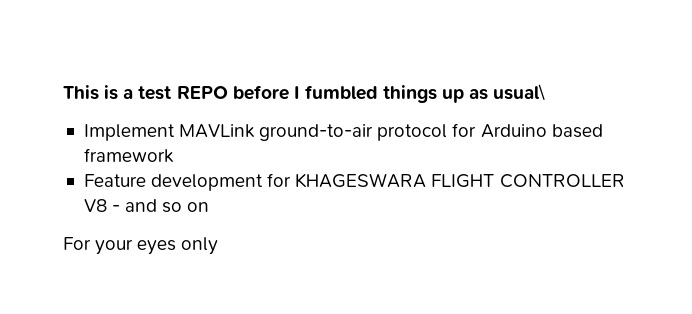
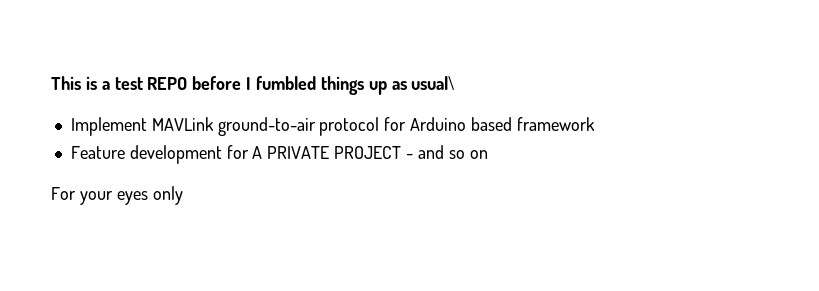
[295,173,625,188] [83,199,107,212] KHAGESWARA FLIGHT CONTROLLER V8 -> [252,146,402,159] A PRIVATE PROJECT

